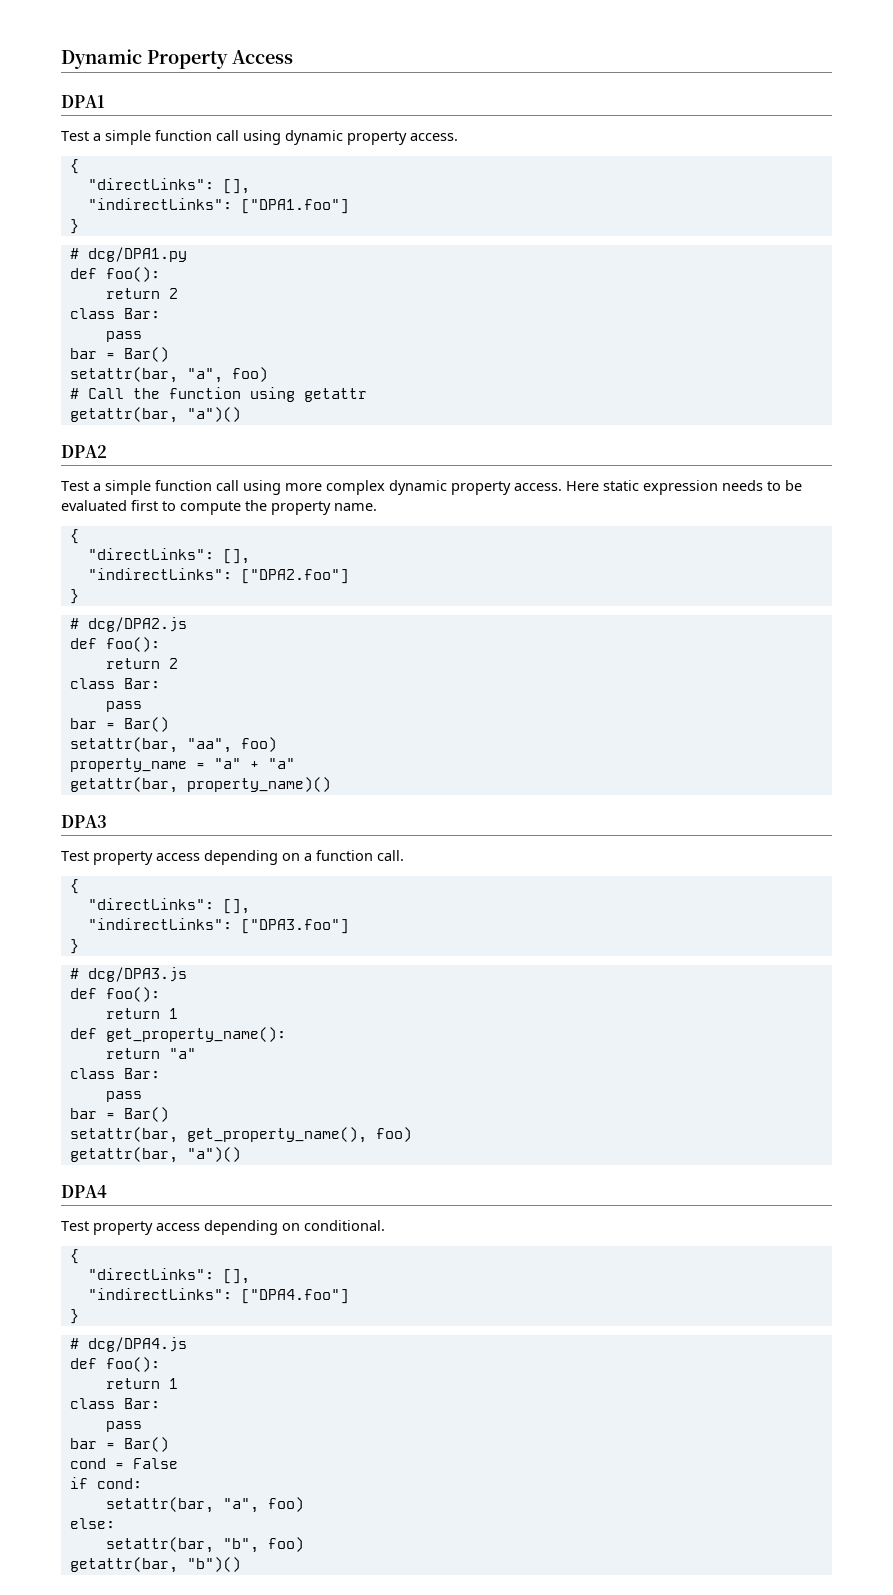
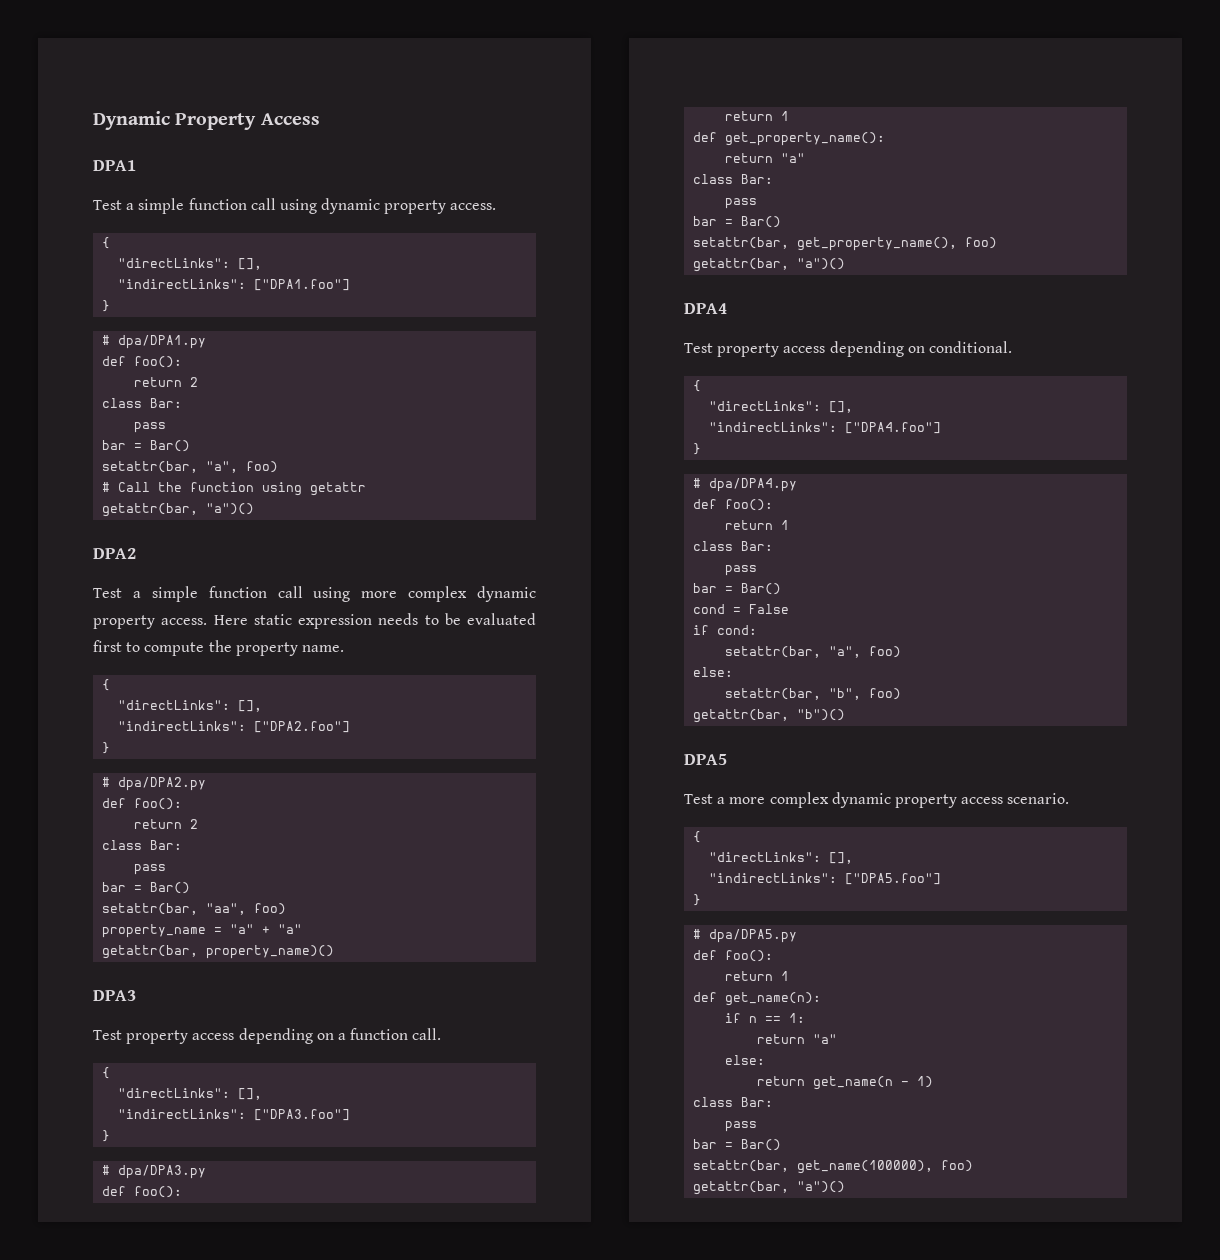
[87,247,187,262] dcg/DPA1.py -> [118,335,207,349] dpa/DPA1.py
[87,617,187,632] dcg/DPA2.js -> [118,777,207,791] dpa/DPA2.py
[87,967,187,982] dcg/DPA3.js -> [118,1165,207,1179] dpa/DPA3.py
[87,1337,187,1352] dcg/DPA4.js -> [709,478,798,492] dpa/DPA4.py
(241, 1564) none -> [684,754,727,765] [684,792,1070,808] [693,831,702,843] [709,852,854,864] [709,873,942,885] [693,894,702,906] [693,929,798,943] [693,950,774,962] [725,971,790,981] [693,992,822,1006] [725,1013,806,1023] [757,1034,838,1044] [725,1055,766,1065] [757,1076,934,1090] [693,1097,774,1107] [725,1121,758,1132] [693,1139,782,1151] [693,1160,974,1174] [693,1181,846,1195] // DPA5 // Test a more complex dynamic property access scenario. // { // "directLinks": [], // "indirectLinks": ["DPA5.foo"] // } // # dpa/DPA5.py // def foo(): // return 1 // def get_name(n): // if n == 1: // return "a" // else: // return get_name(n - 1) // class Bar: // pass // bar = Bar() // setattr(bar, get_name(100000), foo) // getattr(bar, "a")()

